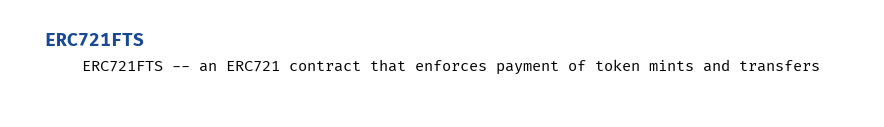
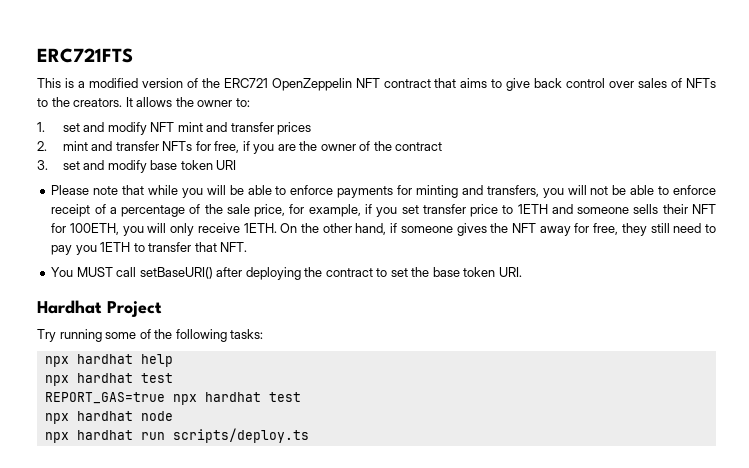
[82,59,821,75] ERC721FTS -- an ERC721 contract that enforces payment of token mints and transfers -> [37,78,717,91] [37,97,250,107] [37,122,312,135] [37,141,443,154] [37,160,237,173] [51,185,716,198] [51,204,717,217] [51,223,716,236] [51,242,248,255] [51,267,522,280] [37,300,162,317] [37,329,264,342] [44,354,173,367] [44,373,173,386] [44,392,301,405] [44,411,173,424] [44,428,309,443] This is a modified version of the ERC721 OpenZeppelin NFT contract that aims to give back control over sales of NFTs to the creators. It allows the owner to: // 1. set and modify NFT mint and transfer prices // 2. mint and transfer NFTs for free, if you are the owner of the contract // 3. set and modify base token URI // Please note that while you will be able to enforce payments for minting and transfers, you will not be able to enforce receipt of a percentage of the sale price, for example, if you set transfer price to 1ETH and someone sells their NFT for 100ETH, you will only receive 1ETH. On the other hand, if someone gives the NFT away for free, they still need to pay you 1ETH to transfer that NFT. // You MUST call setBaseURI() after deploying the contract to set the base token URI. // Hardhat Project // Try running some of the following tasks: // npx hardhat help // npx hardhat test // REPORT_GAS=true npx hardhat test // npx hardhat node // npx hardhat run scripts/deploy.ts

